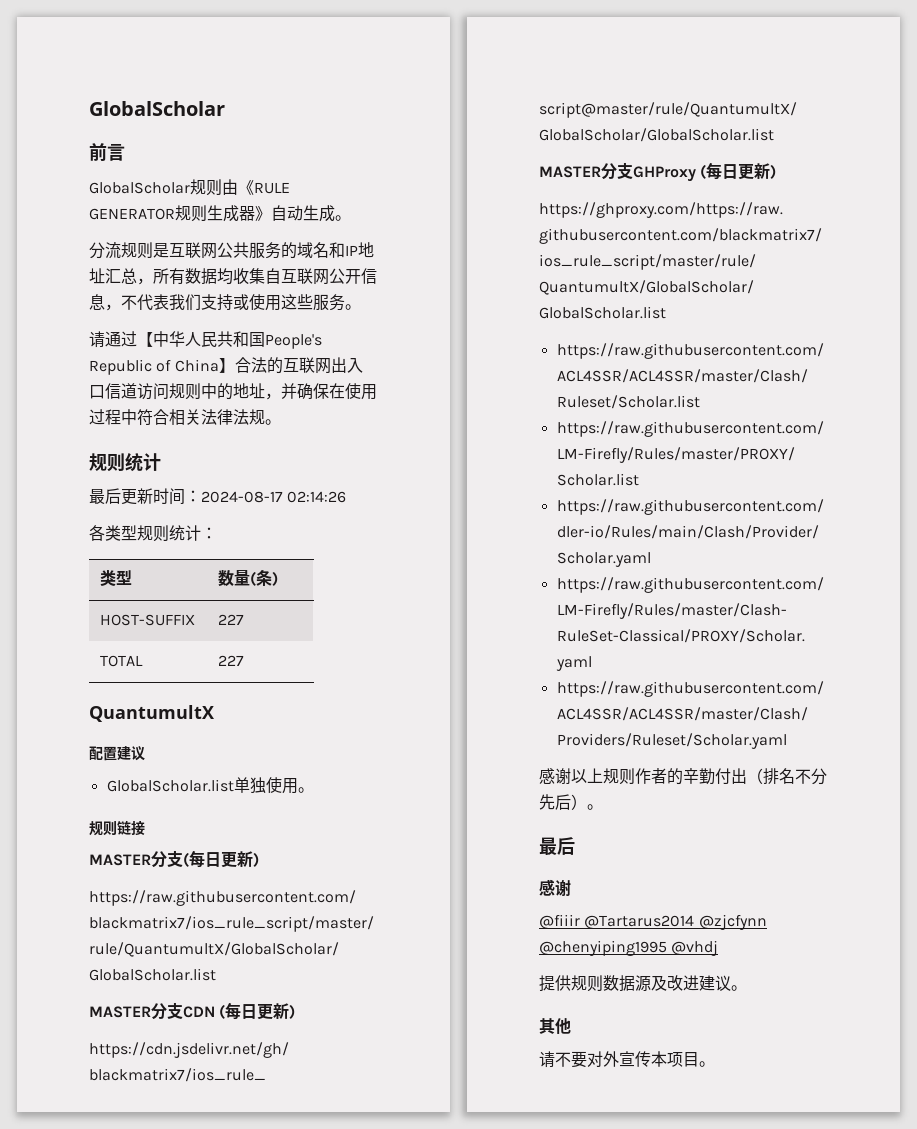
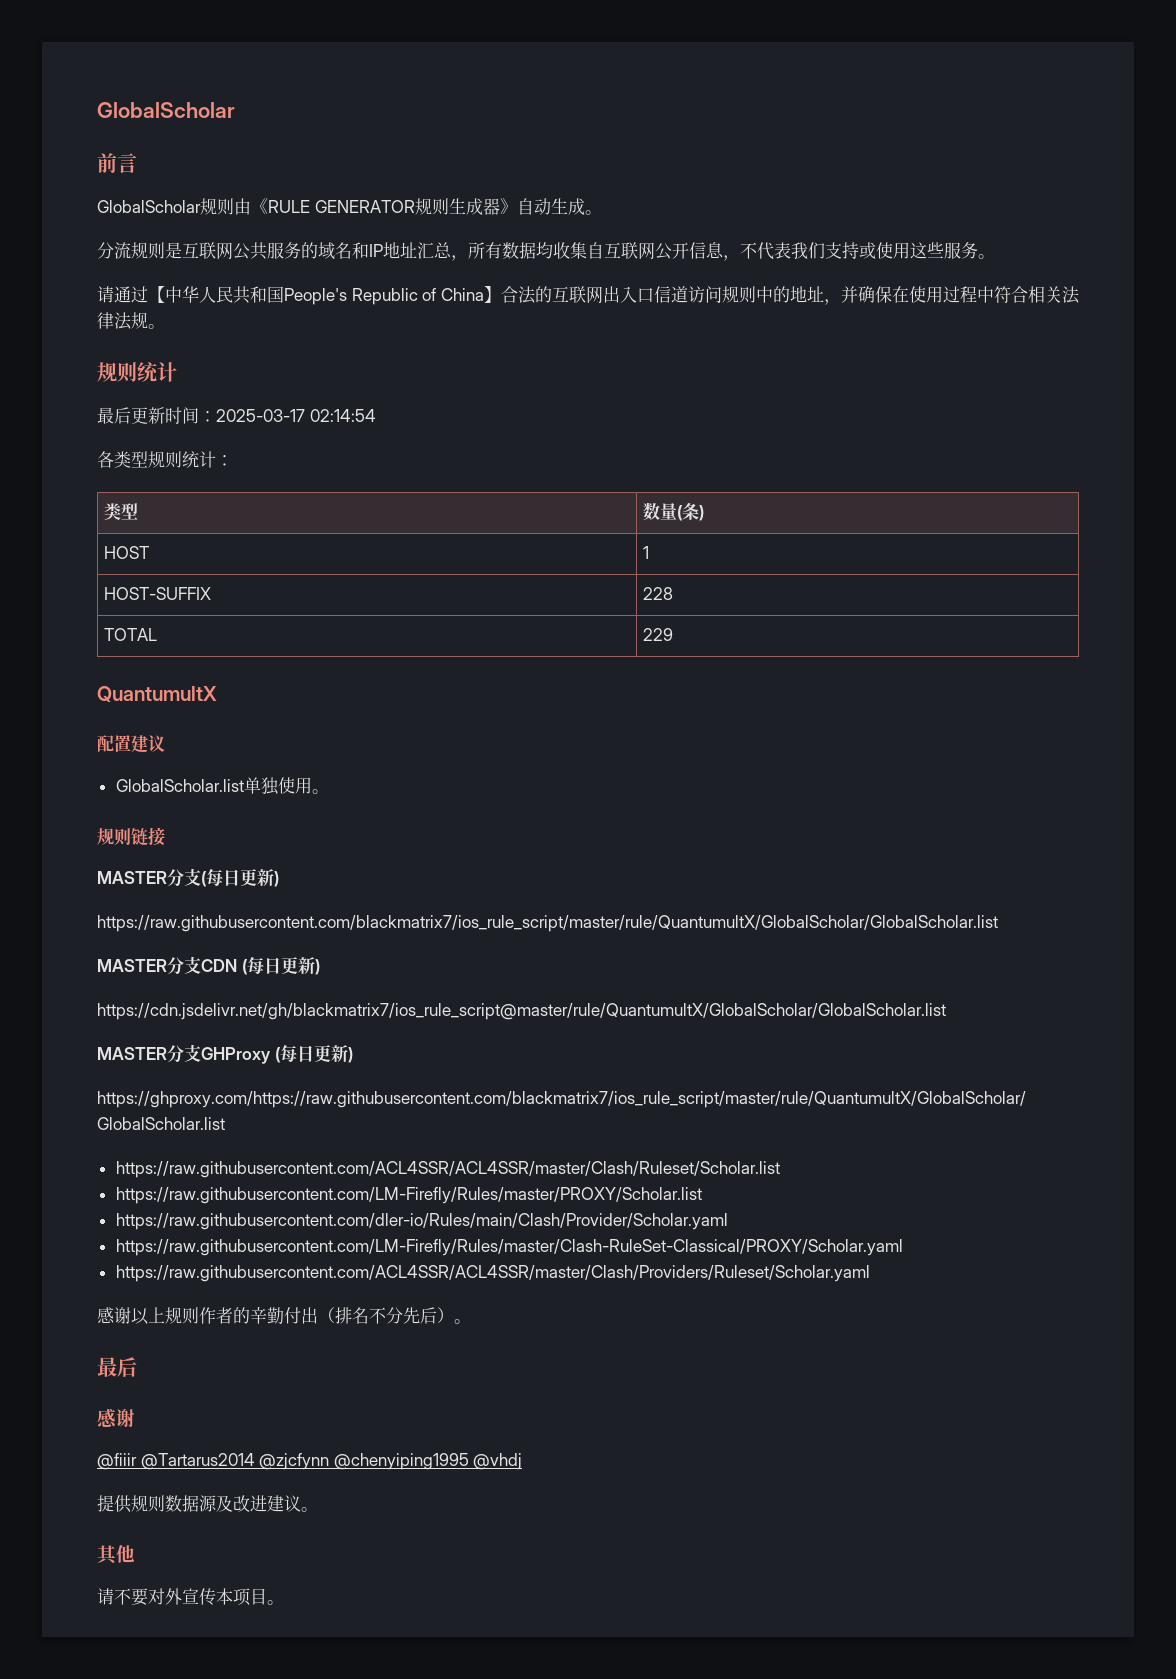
[201,491,347,503] 2024-08-17 02:14:26 -> [216,409,376,422] 2025-03-17 02:14:54
(279, 578) none -> [104,546,150,559] [643,546,650,559] // HOST | 1
[218,614,245,625] 227 -> [643,587,674,600] 228
[218,655,245,666] 227 -> [643,628,674,641] 229

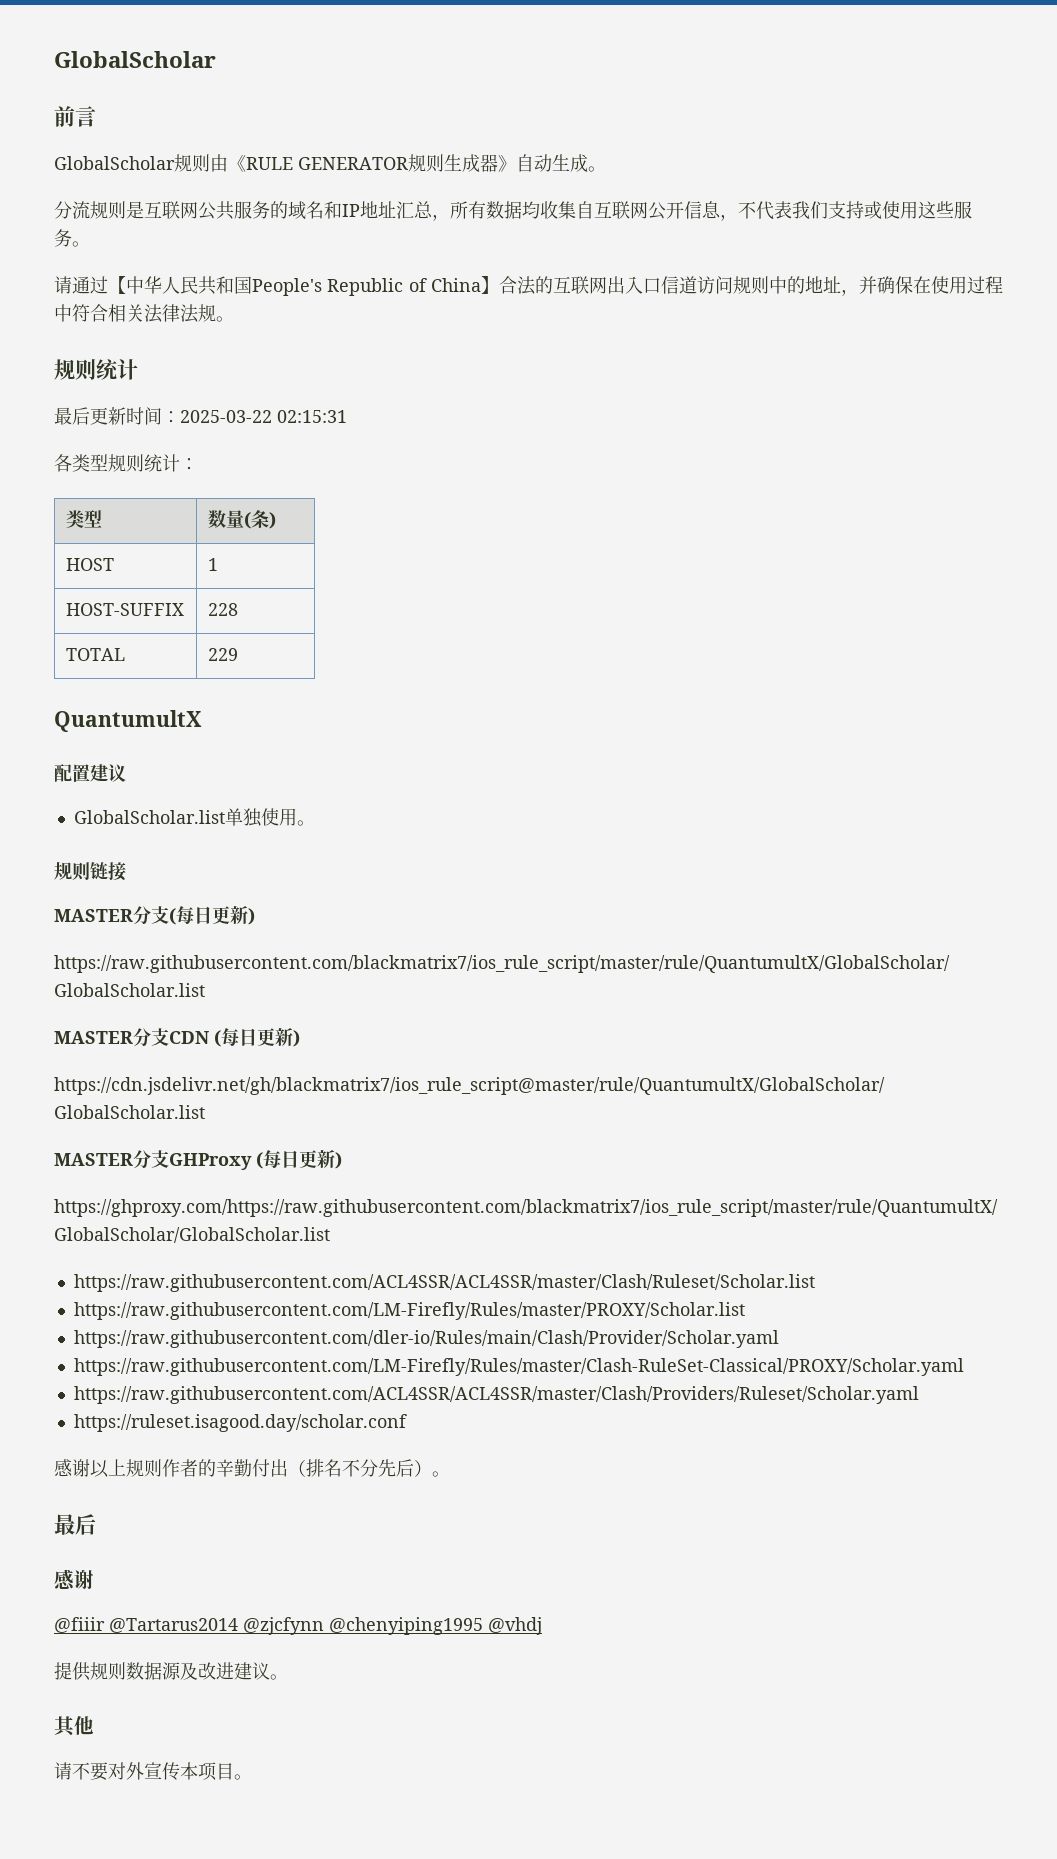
[216,409,376,422] 2025-03-17 02:14:54 -> [180,410,347,423] 2025-03-22 02:15:31
(870, 1273) none -> [73,1414,407,1432] // https://ruleset.isagood.day/scholar.conf

